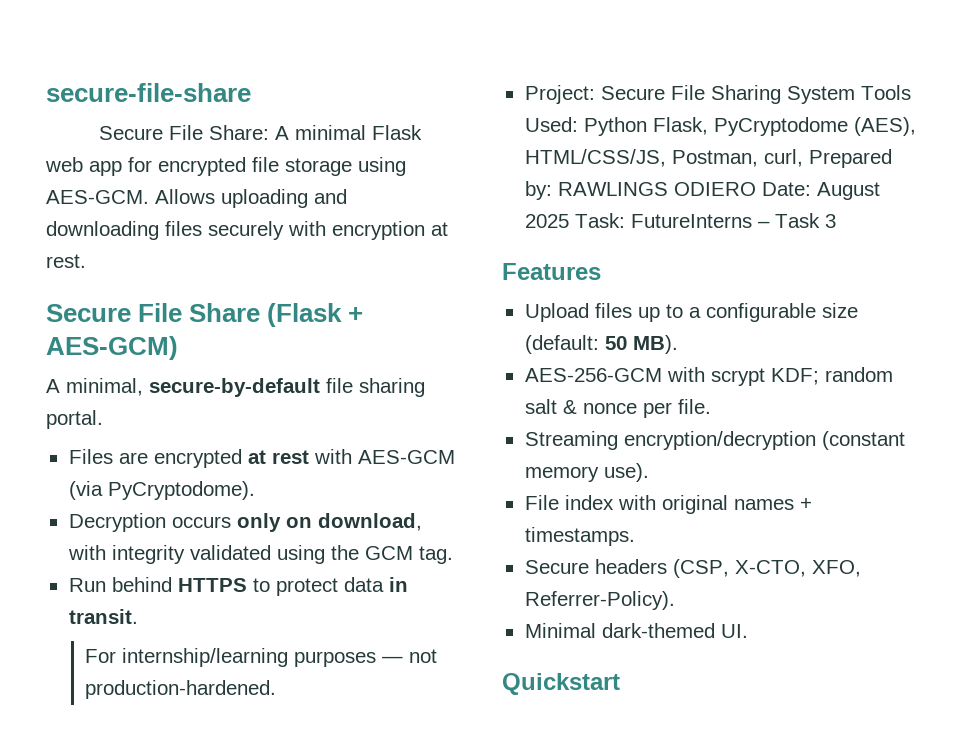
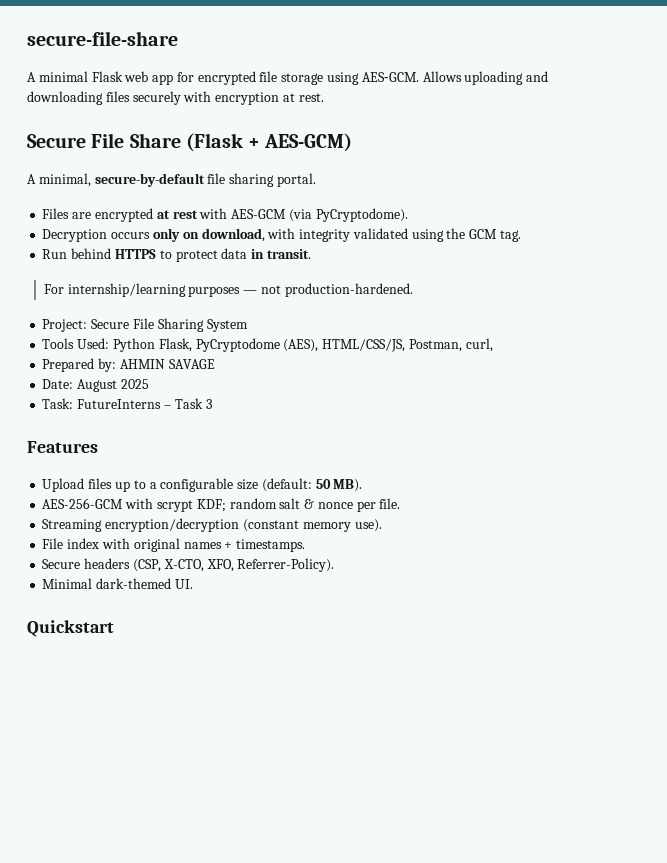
[99,125,270,140] Secure File Share: -> (178, 38) none
(855, 95) none -> (248, 325) //
(803, 158) none -> (493, 345) //
[557,182,756,196] RAWLINGS ODIERO -> [119,359,215,369] AHMIN SAVAGE //
(569, 221) none -> (149, 384) //

